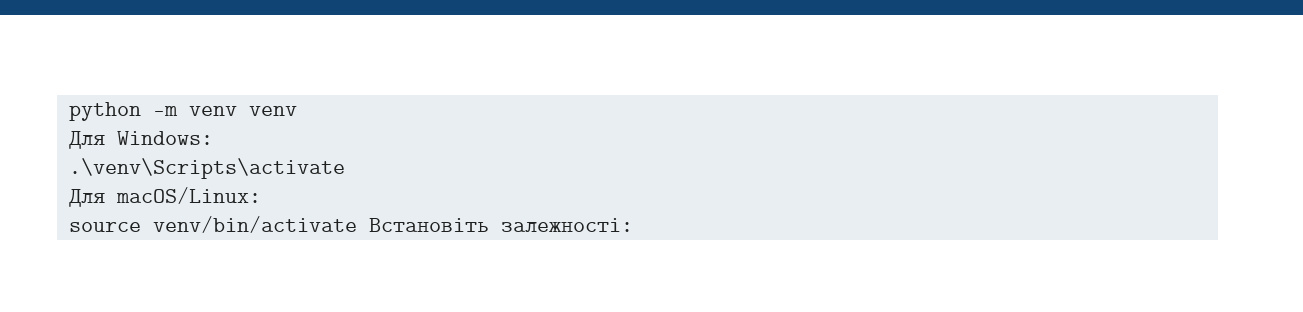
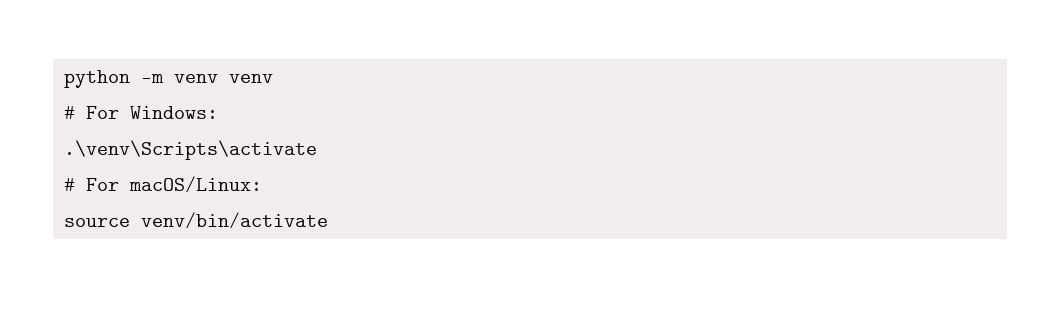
[68,131,105,149] Для -> [64,106,120,119] # For
[68,189,105,207] Для -> [64,178,120,191] # For
[368,218,633,232] Встановіть залежності: -> (329, 220) none

